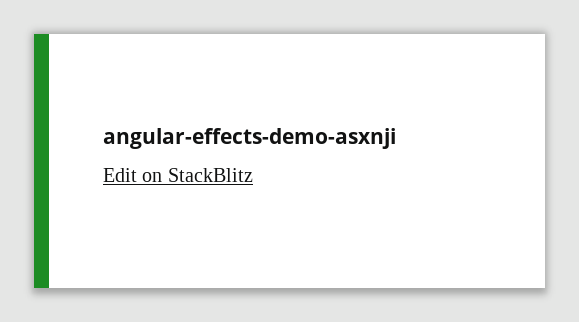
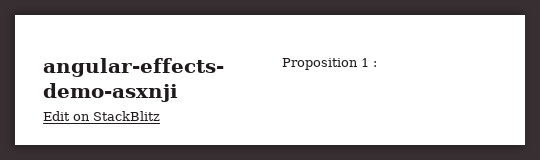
(253, 175) none -> [282,58,377,70] // Proposition 1 :

